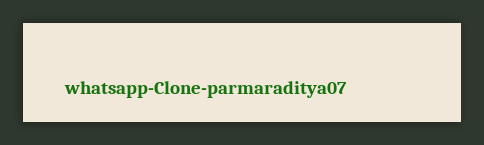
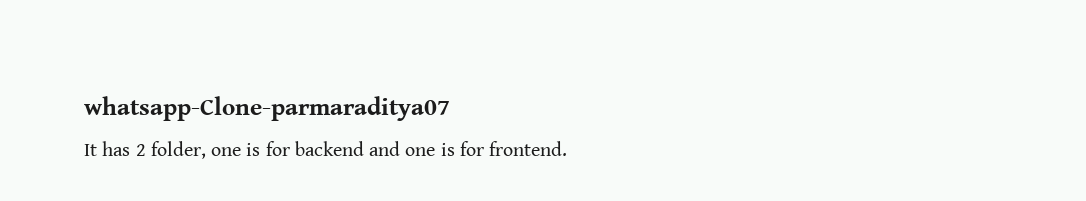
(347, 89) none -> [84,141,568,159] // It has 2 folder, one is for backend and one is for frontend.

